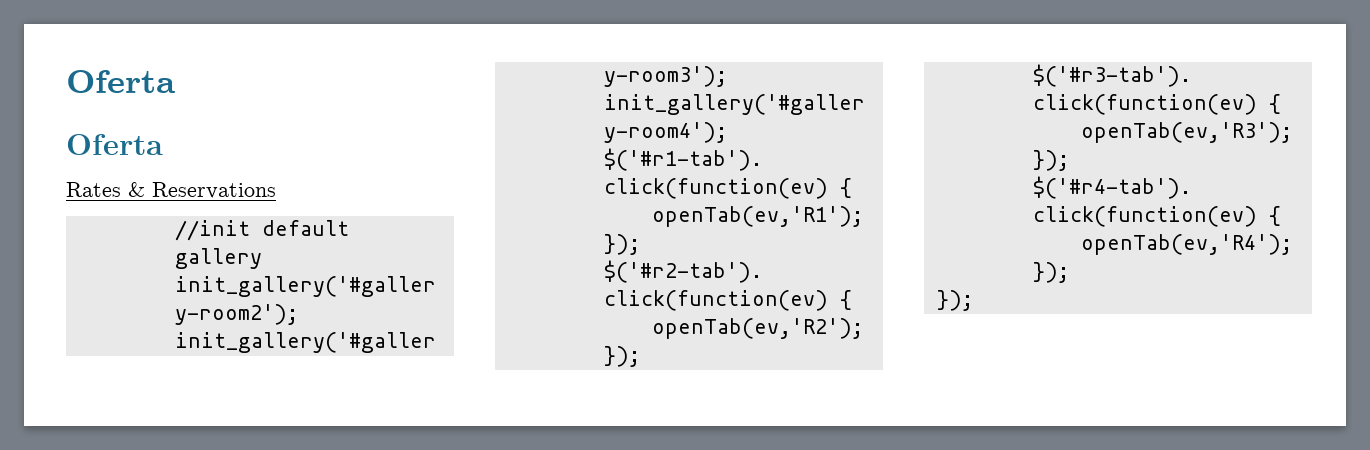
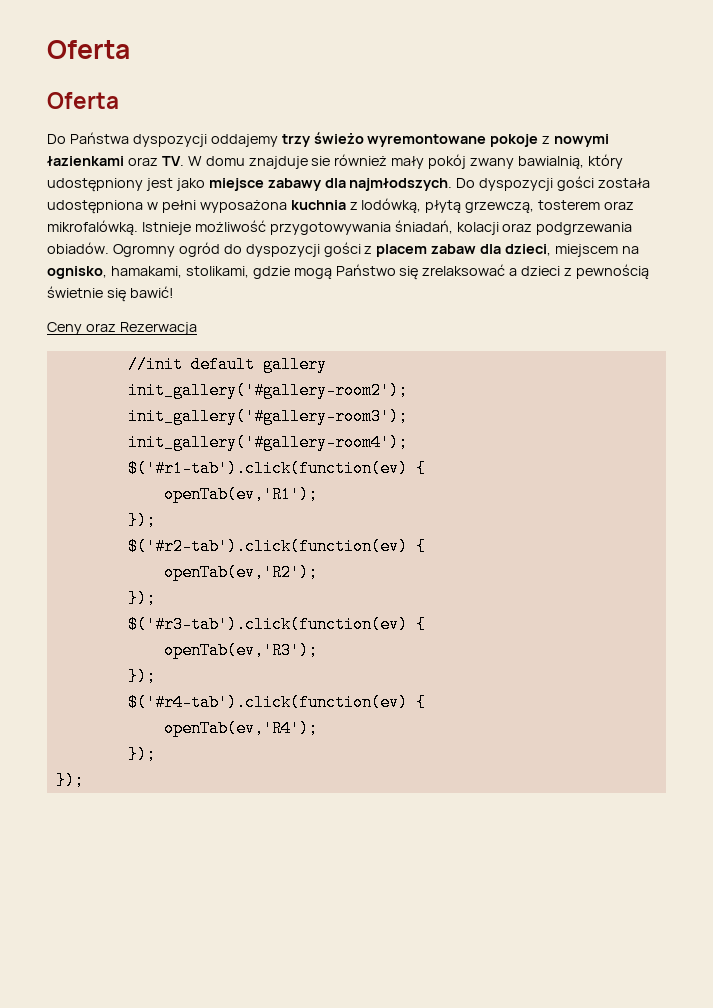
[66,182,276,199] Rates & Reservations -> [47,132,610,147] [47,154,623,169] [47,176,651,192] [47,198,635,214] [47,220,633,235] [47,242,639,257] [47,264,650,280] [47,286,174,302] [47,322,197,335] Do Państwa dyspozycji oddajemy trzy świeżo wyremontowane pokoje z nowymi łazienkami oraz TV. W domu znajduje sie również mały pokój zwany bawialnią, który udostępniony jest jako miejsce zabawy dla najmłodszych. Do dyspozycji gości została udostępniona w pełni wyposażona kuchnia z lodówką, płytą grzewczą, tosterem oraz mikrofalówką. Istnieje możliwość przygotowywania śniadań, kolacji oraz podgrzewania obiadów. Ogromny ogród do dyspozycji gości z placem zabaw dla dzieci, miejscem na ognisko, hamakami, stolikami, gdzie mogą Państwo się zrelaksować a dzieci z pewnością świetnie się bawić! // Ceny oraz Rezerwacja

